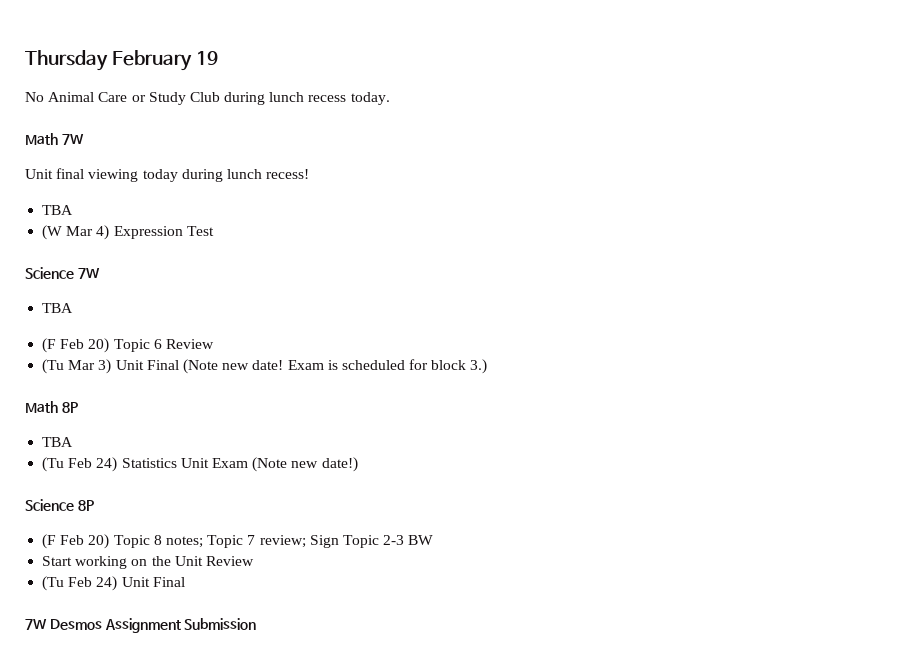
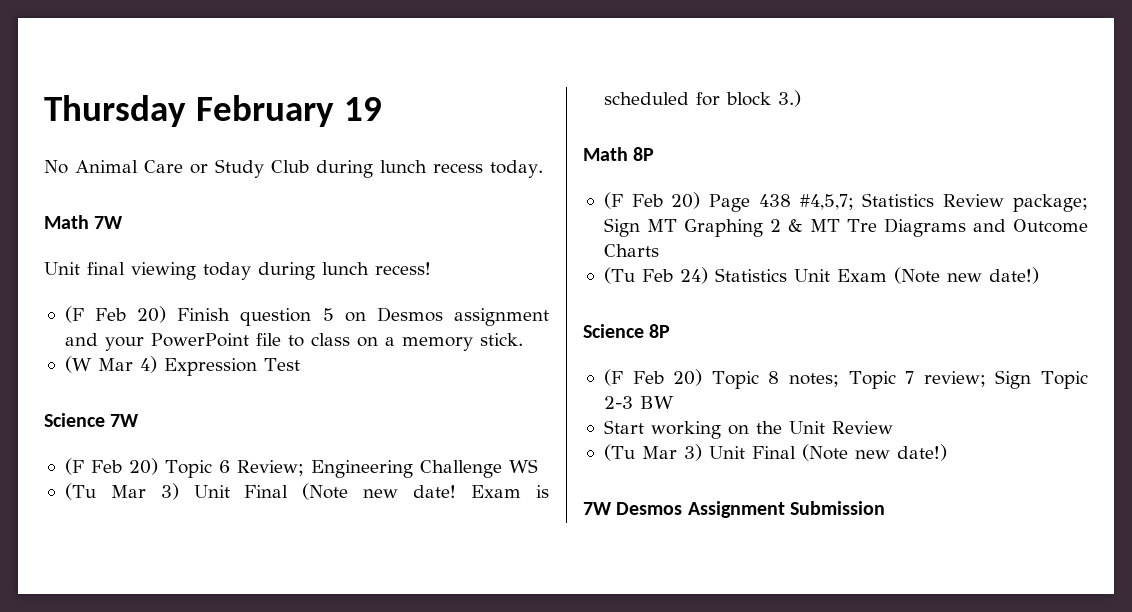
[42,205,74,215] TBA -> [64,306,549,326] [64,333,523,351] (F Feb 20) Finish question 5 on Desmos assignment and your PowerPoint file to class on a memory stick.
[42,303,74,313] // TBA -> (140, 420) none
[165,339,214,349] Review -> [236,459,538,478] Review; Engineering Challenge WS
[42,437,74,447] TBA -> [603,192,1088,212] [603,218,1088,237] [603,244,659,257] (F Feb 20) Page 438 #4,5,7; Statistics Review package; Sign MT Graphing 2 & MT Tre Diagrams and Outcome Charts
[68,576,185,591] Feb 24) Unit Final -> [641,444,947,461] Mar 3) Unit Final (Note new date!)

